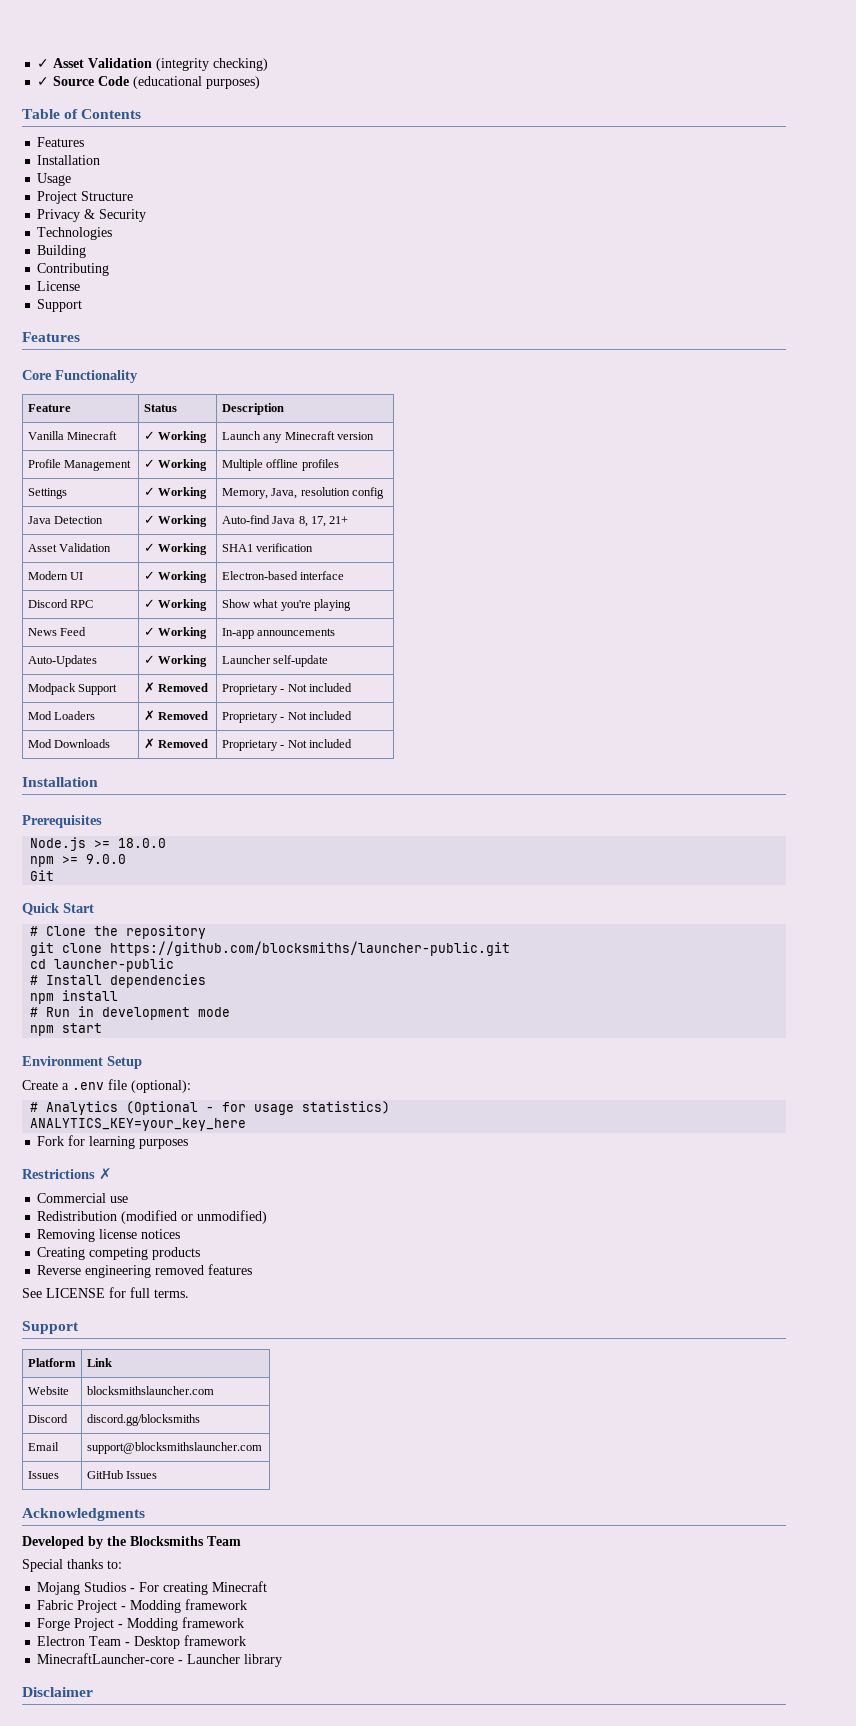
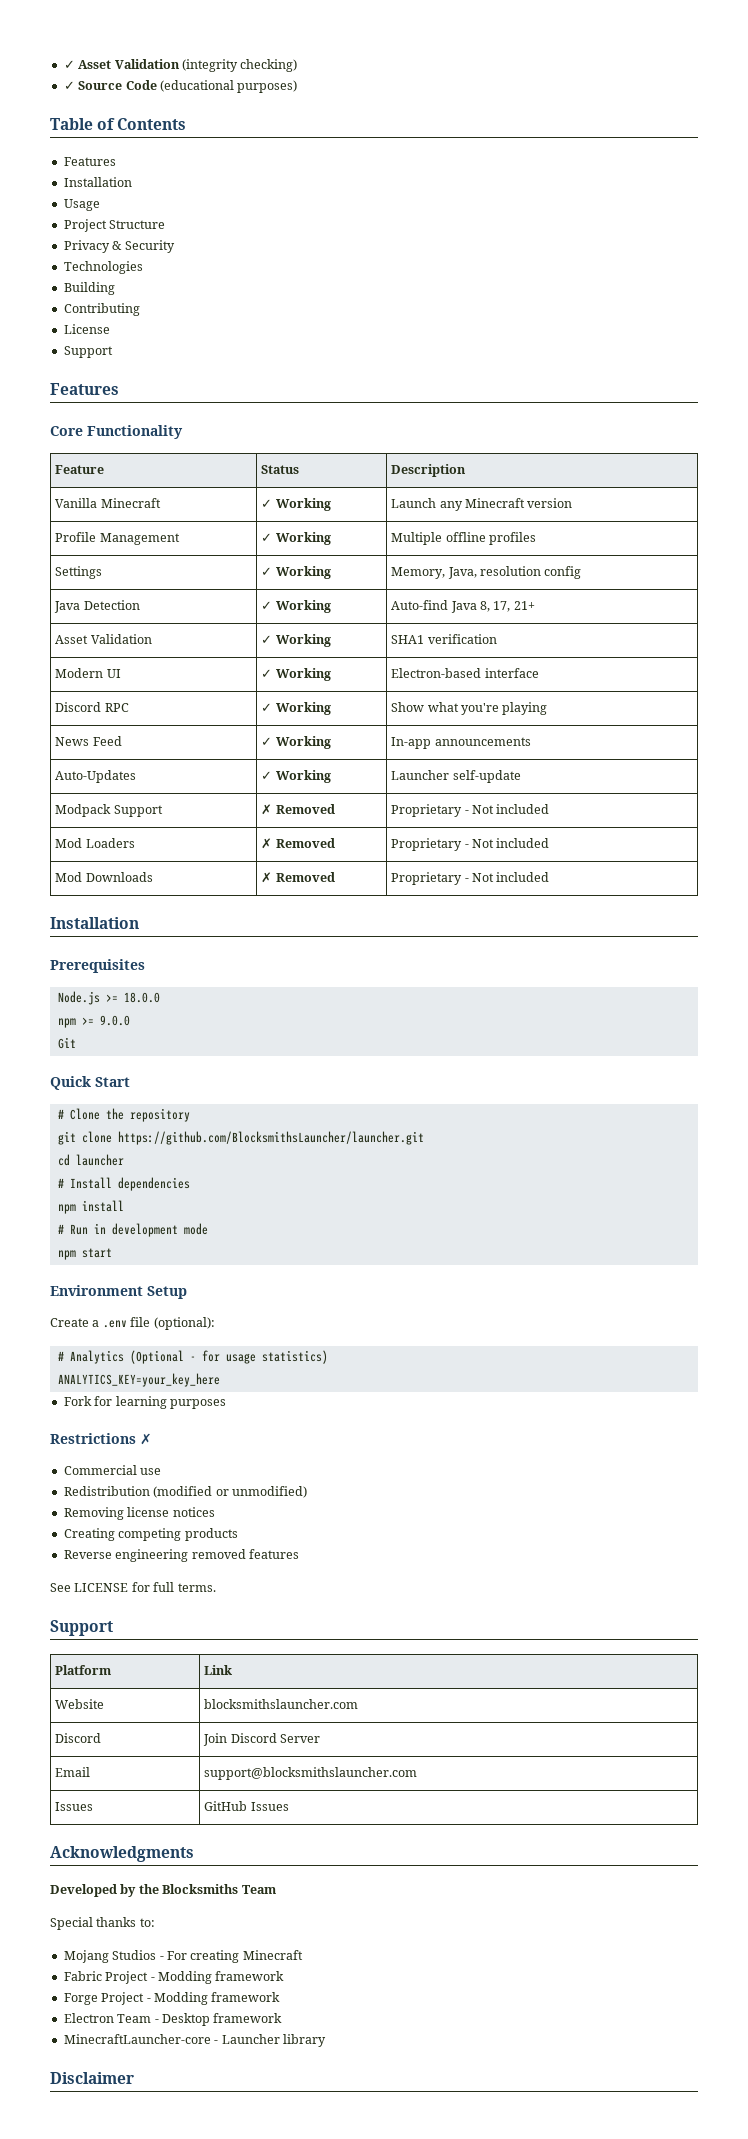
[110,941,511,956] https://github.com/blocksmiths/launcher-public.git -> [117,1131,424,1145] https://github.com/BlocksmithsLauncher/launcher.git
[54,958,175,972] launcher-public -> [75,1154,124,1166] launcher
[86,1414,200,1426] discord.gg/blocksmiths -> [203,1733,320,1746] Join Discord Server

